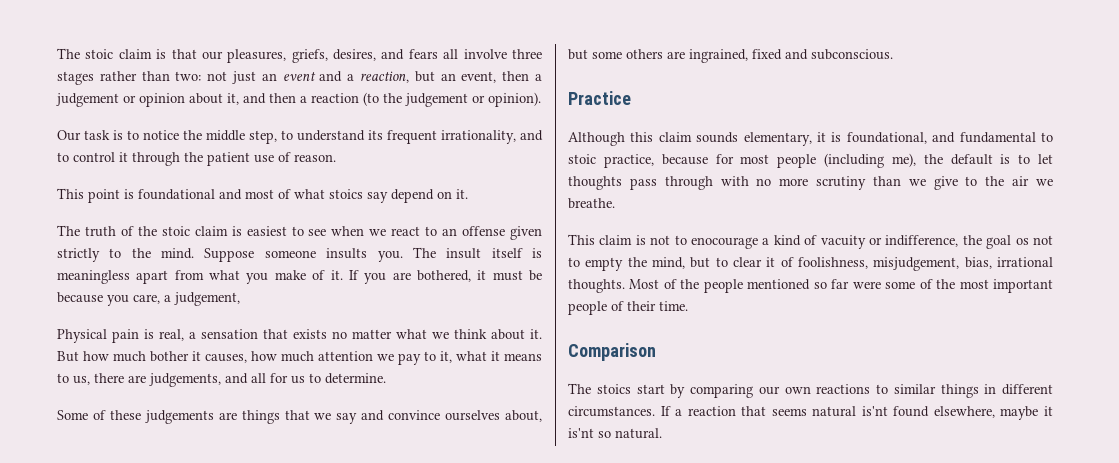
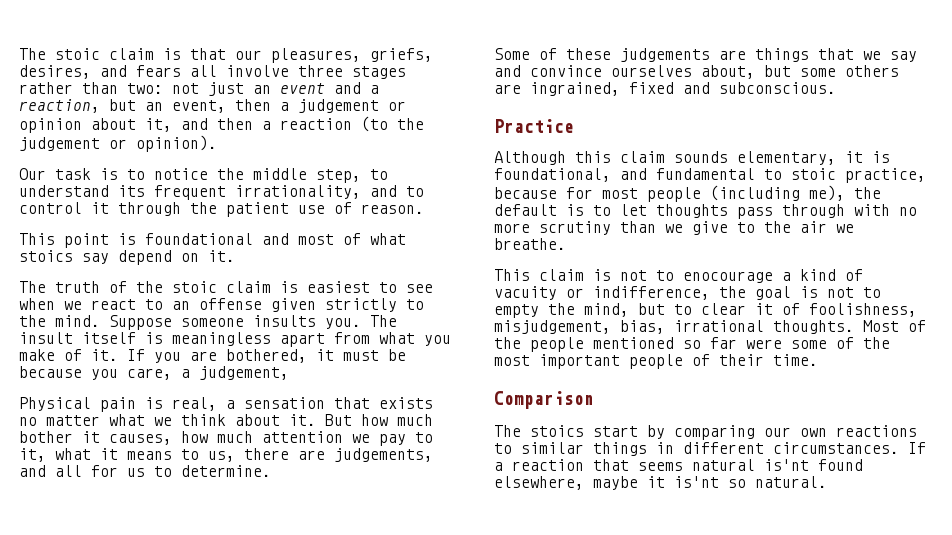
[1015,238,1029,245] os -> [800,286,818,298] is

